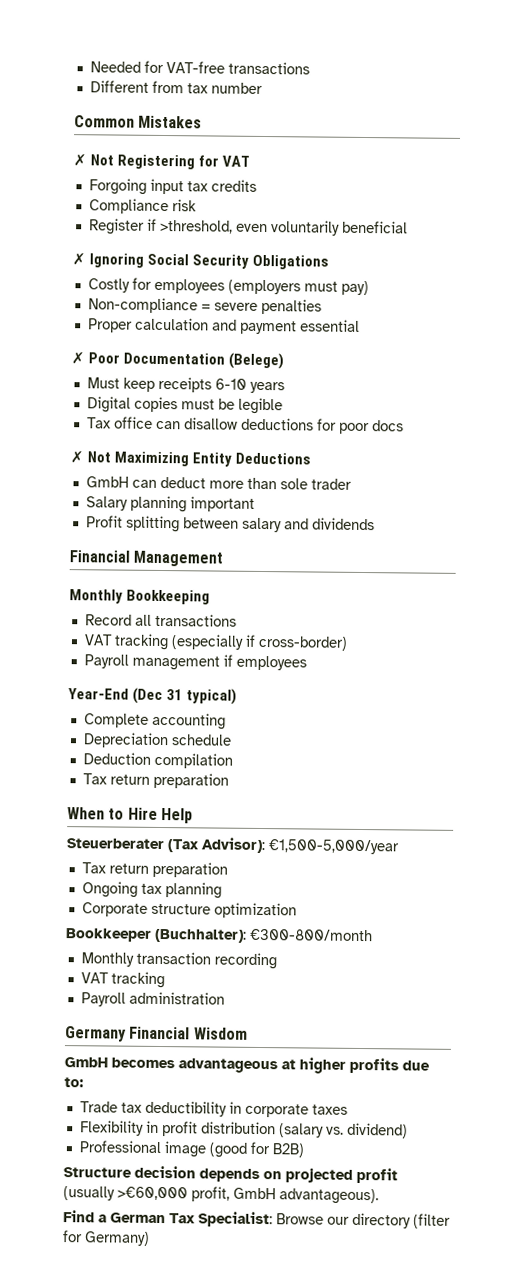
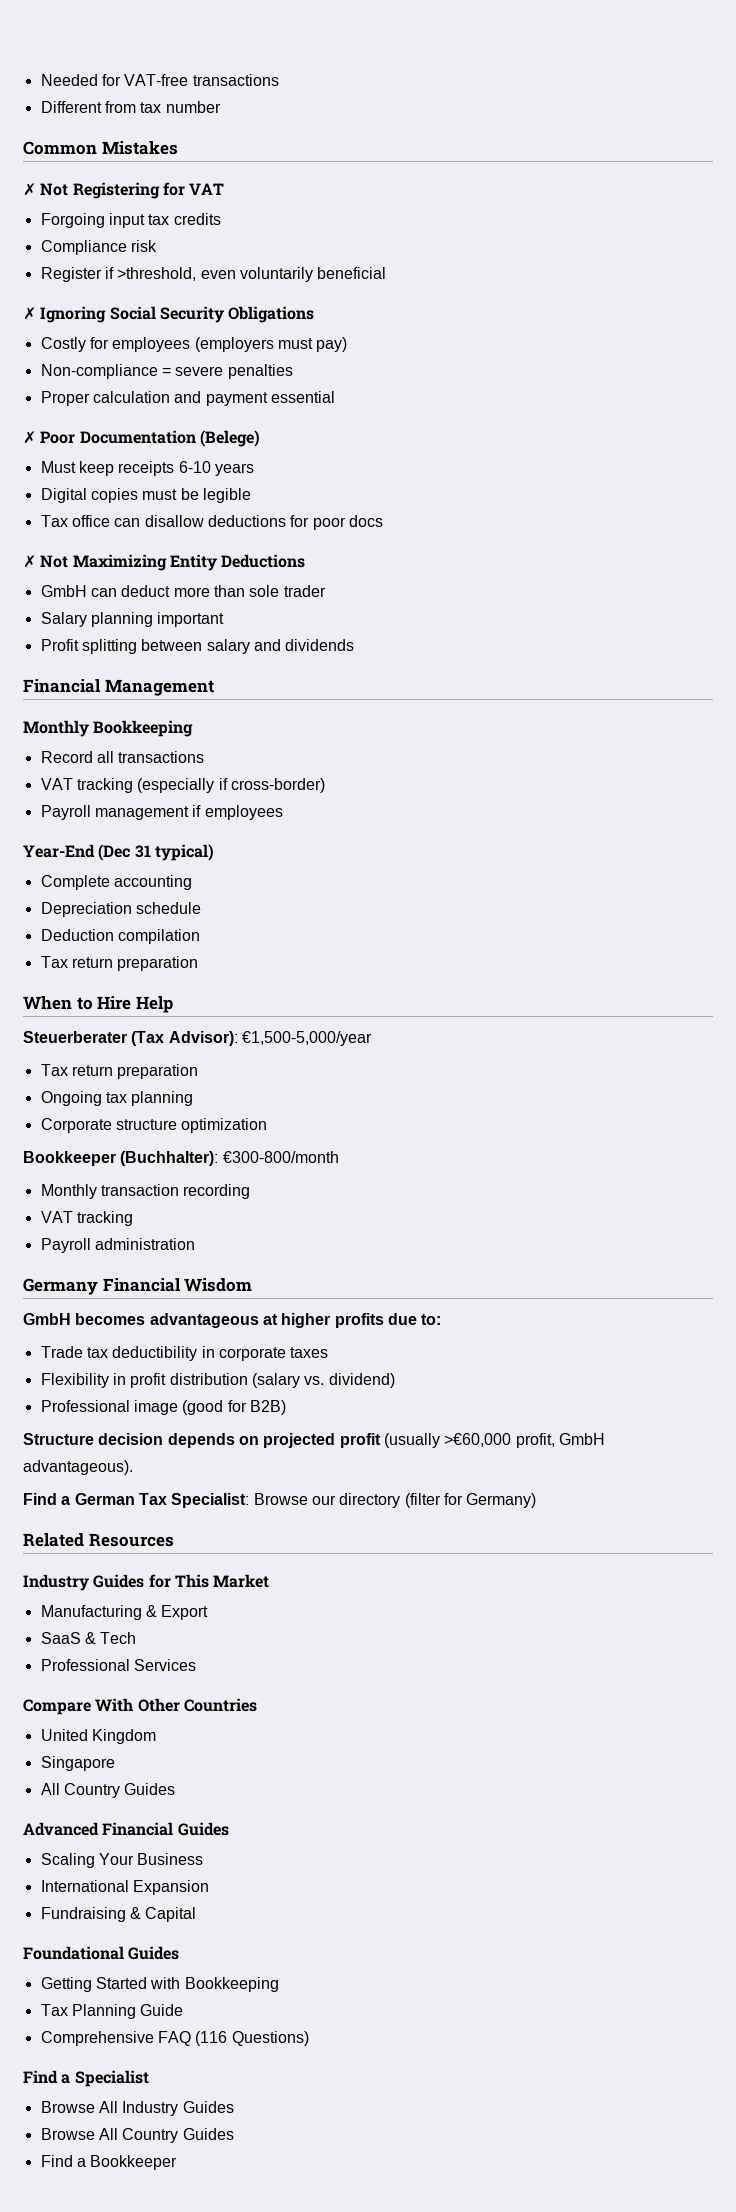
(150, 1238) none -> [23,1533,174,1547] [23,1574,270,1591] [40,1605,209,1620] [40,1632,137,1644] [40,1659,196,1671] [23,1698,257,1715] [40,1729,156,1744] [40,1756,115,1771] [40,1783,176,1798] [23,1822,229,1836] [40,1853,204,1868] [40,1880,209,1895] [40,1907,197,1922] [23,1946,180,1960] [40,1977,279,1992] [40,2004,184,2019] [40,2031,309,2046] [23,2070,149,2087] [40,2101,234,2116] [40,2128,234,2143] [40,2155,178,2170] // Related Resources // Industry Guides for This Market // Manufacturing & Export // SaaS & Tech // Professional Services // Compare With Other Countries // United Kingdom // Singapore // All Country Guides // Advanced Financial Guides // Scaling Your Business // International Expansion // Fundraising & Capital // Foundational Guides // Getting Started with Bookkeeping // Tax Planning Guide // Comprehensive FAQ (116 Questions) // Find a Specialist // Browse All Industry Guides // Browse All Country Guides // Find a Bookkeeper

